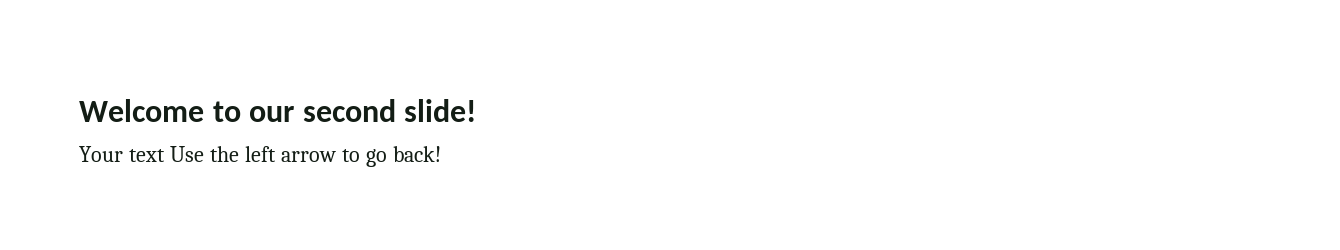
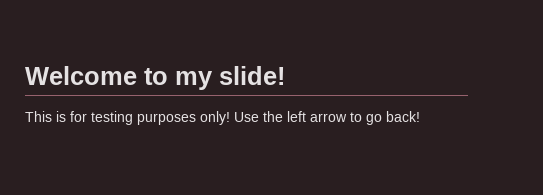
[249,99,396,122] our second -> [175,71,213,90] my
[79,146,165,162] Your text -> [25,111,230,125] This is for testing purposes only!

